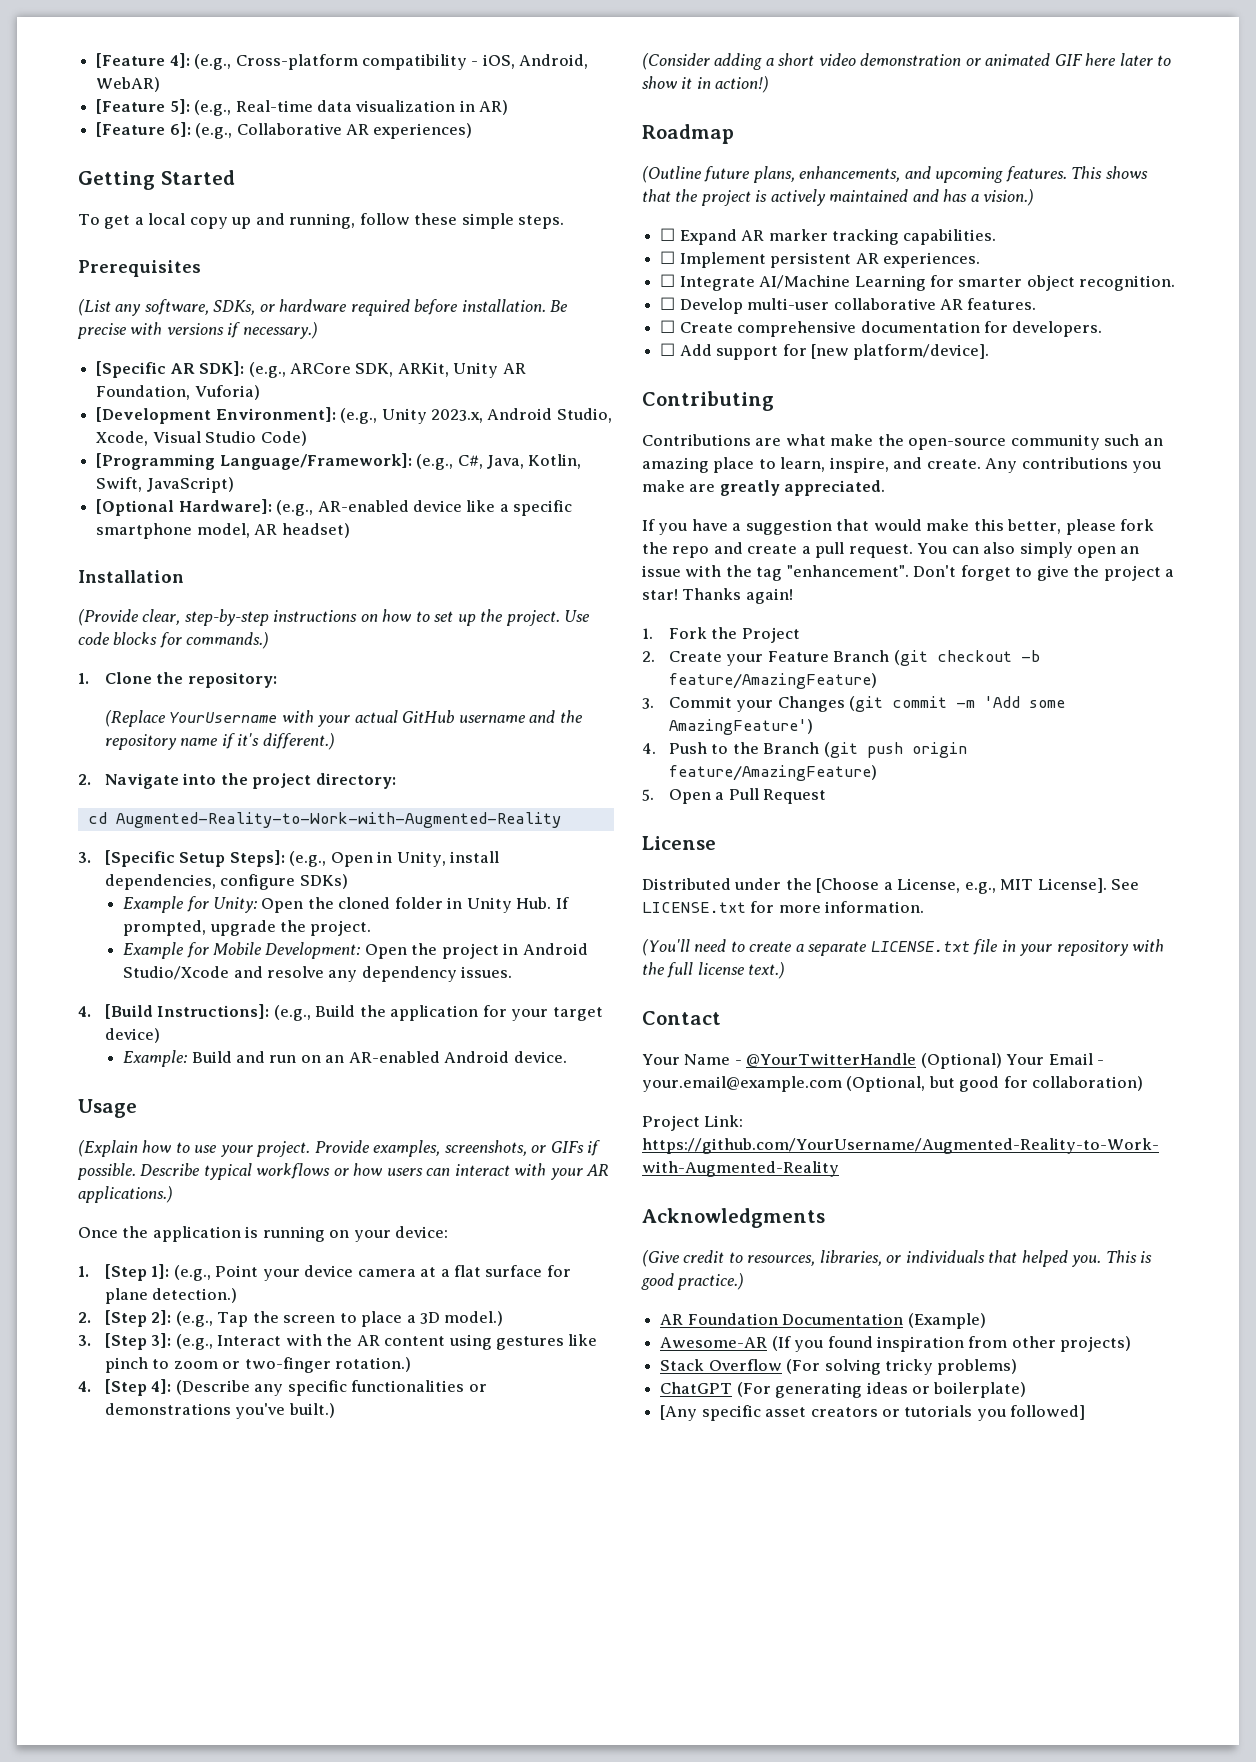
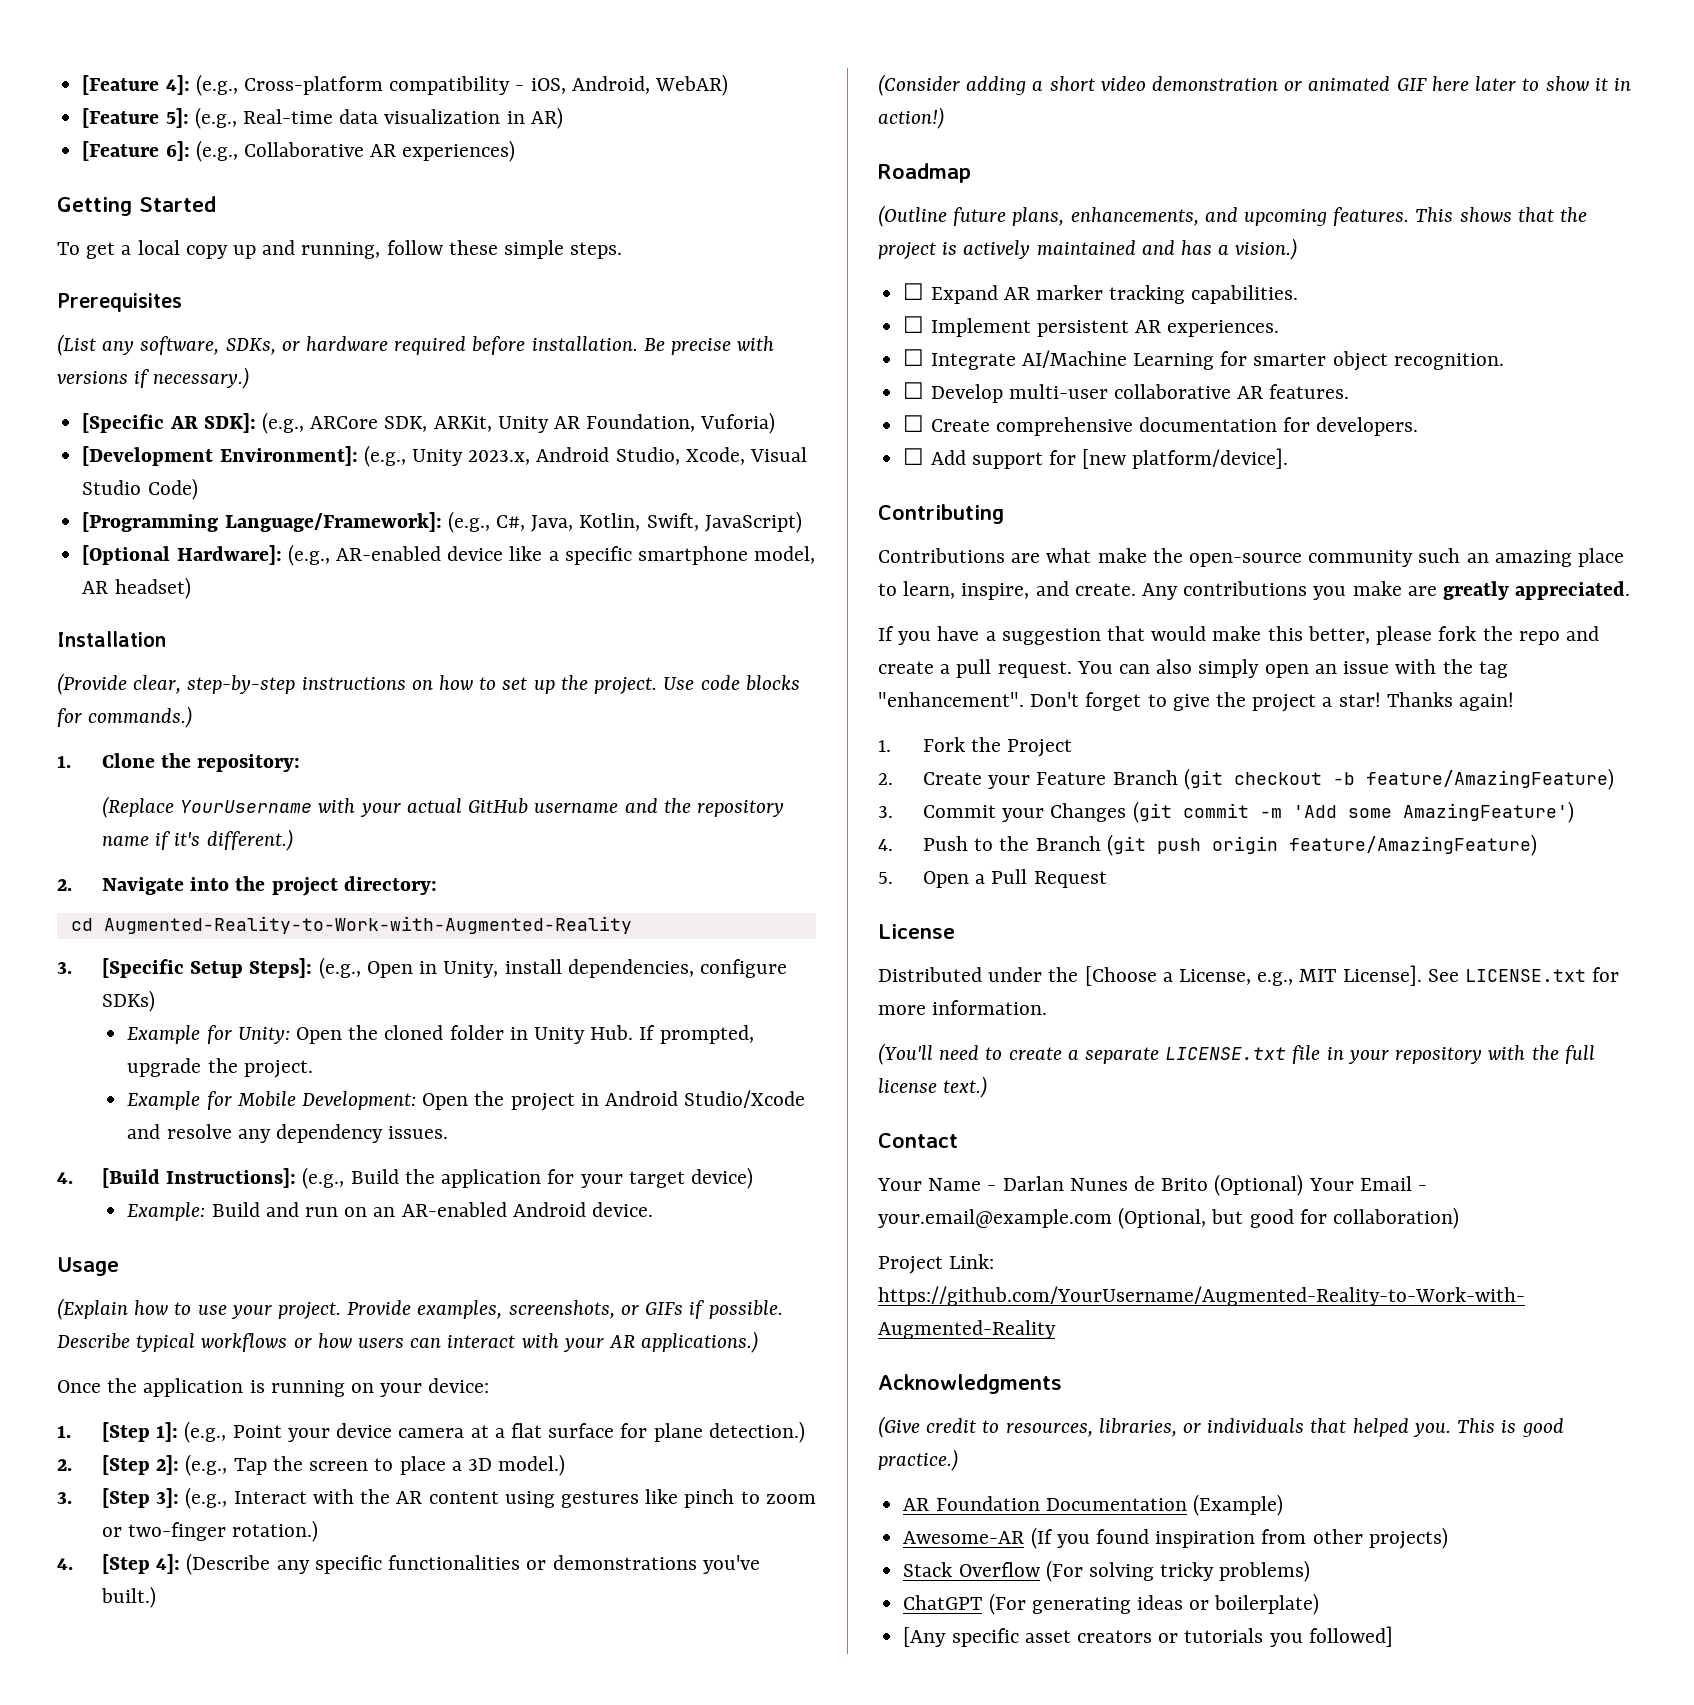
[746,1053,917,1067] @YourTwitterHandle -> [1002,1176,1209,1191] Darlan Nunes de Brito

